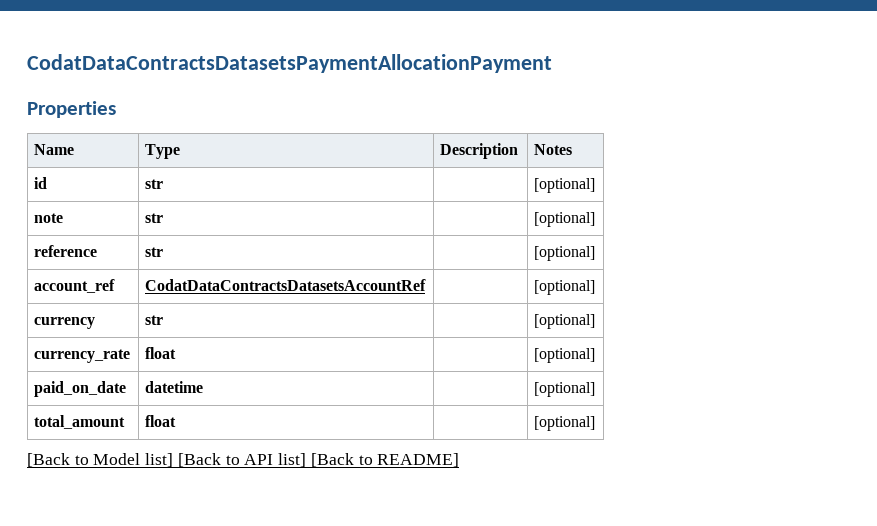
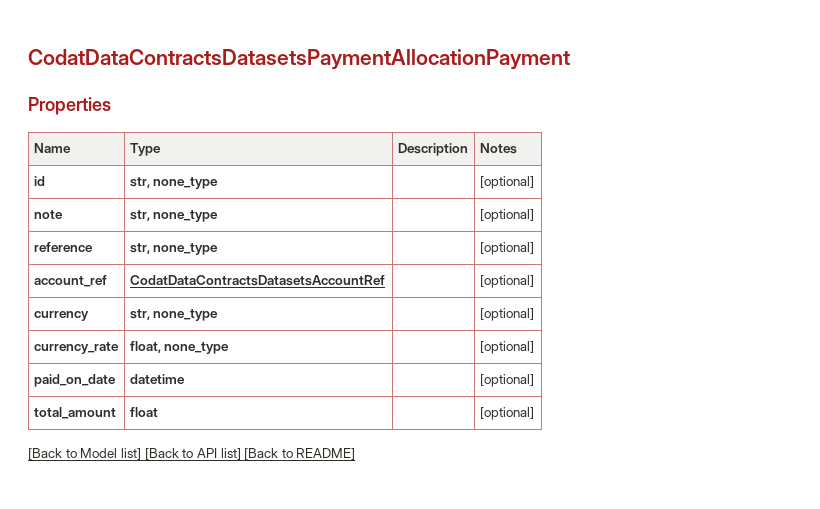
[145,179,164,189] str -> [129,177,219,189] str, none_type
[145,213,164,223] str -> [129,210,219,222] str, none_type
[145,247,164,257] str -> [129,243,219,255] str, none_type
[145,315,164,325] str -> [129,309,219,321] str, none_type
[145,347,177,359] float -> [129,341,230,354] float, none_type

